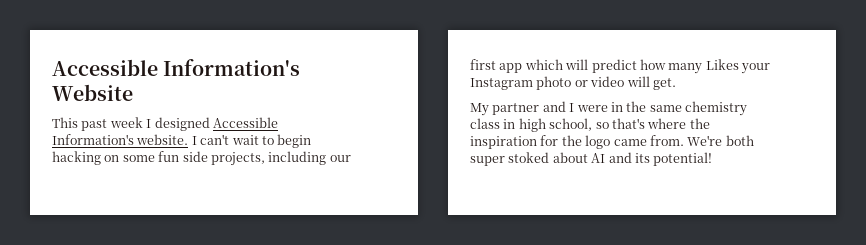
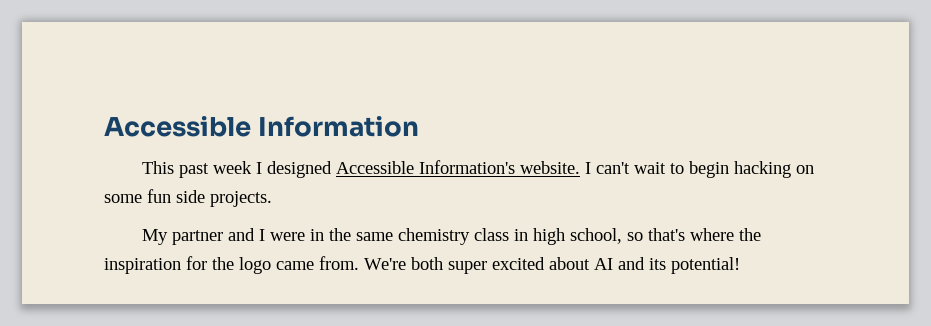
[52,59,301,76] [52,84,133,101] Accessible Information's Website -> [104,116,420,137] Accessible Information
[210,151,351,166] [470,59,770,74] [470,76,676,90] projects, including our first app which will predict how many Likes your Instagram photo or video will get. -> [210,191,272,207] projects.
[508,152,550,163] stoked -> [492,257,545,270] excited

